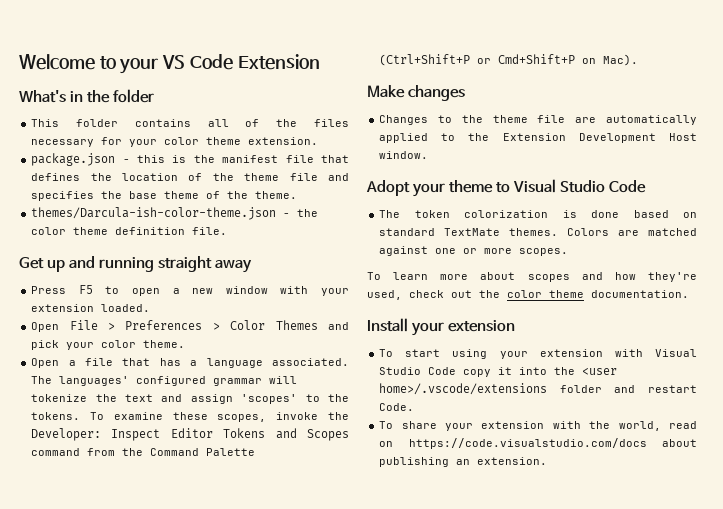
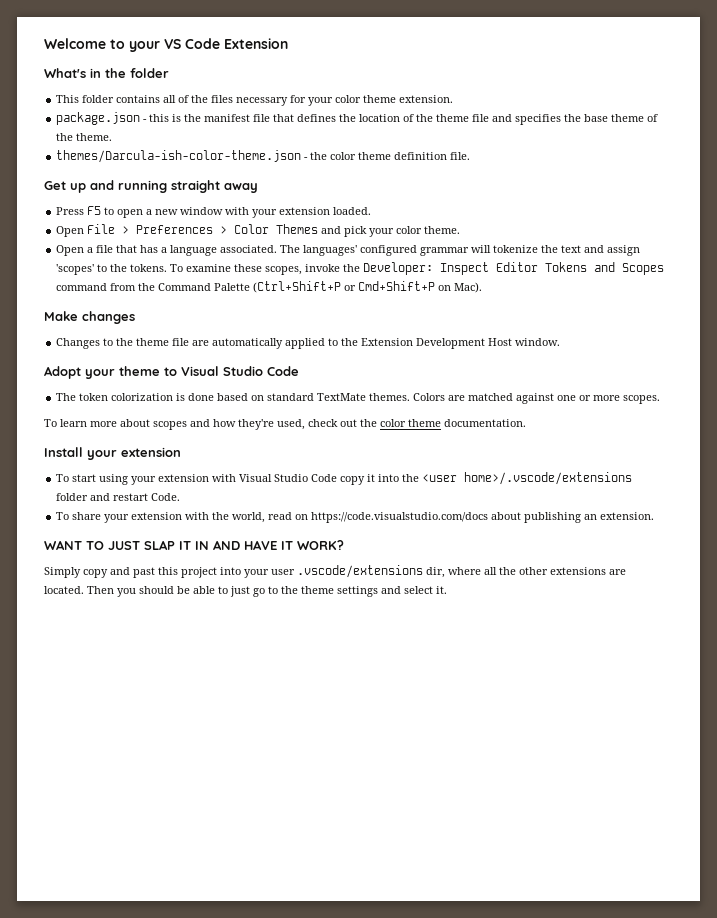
(548, 461) none -> [44,540,344,550] [44,565,626,578] [44,586,447,597] // WANT TO JUST SLAP IT IN AND HAVE IT WORK? // Simply copy and past this project into your user .vscode/extensions dir, where all the other extensions are located. Then you should be able to just go to the theme settings and select it.

